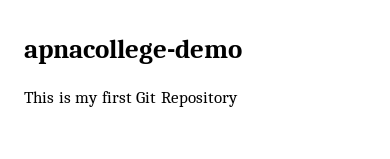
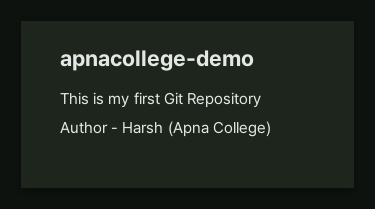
(238, 99) none -> [60,121,271,137] // Author - Harsh (Apna College)

